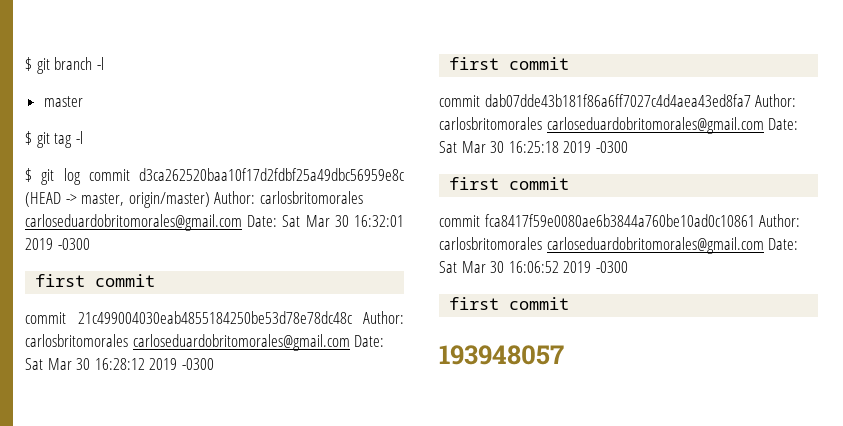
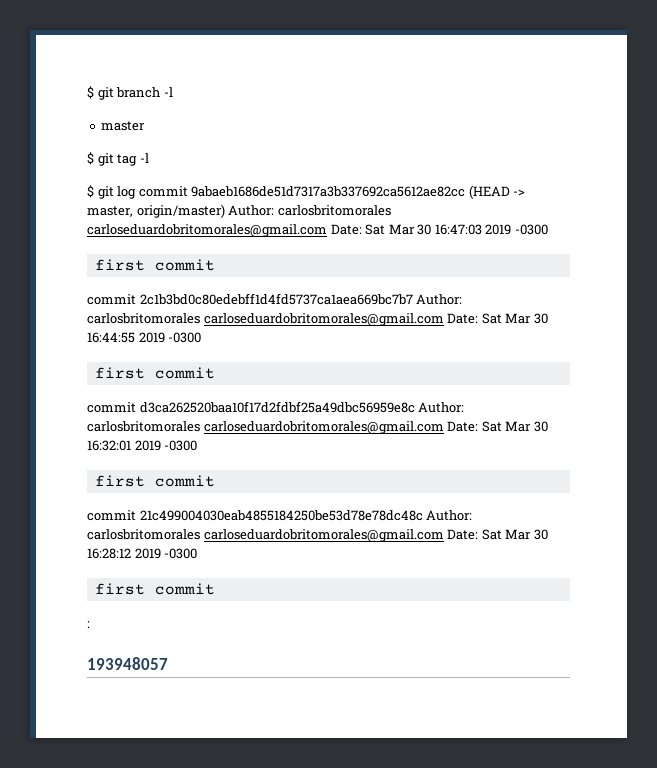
[139,168,405,181] d3ca262520baa10f17d2fdbf25a49dbc56959e8c -> [191,186,466,197] 9abaeb1686de51d7317a3b337692ca5612ae82cc
(349, 221) none -> [434,224,548,235] [94,259,215,271] [87,293,463,305] [87,313,548,326] [87,332,202,343] [94,367,215,379] [87,401,465,413] [87,421,548,434] 16:47:03 2019 -0300 // first commit // commit 2c1b3bd0c80edebff1d4fd5737ca1aea669bc7b7 Author: carlosbritomorales carloseduardobritomorales@gmail.com Date: Sat Mar 30 16:44:55 2019 -0300 // first commit // commit d3ca262520baa10f17d2fdbf25a49dbc56959e8c Author: carlosbritomorales carloseduardobritomorales@gmail.com Date: Sat Mar 30
[439,94,797,107] [439,117,799,134] [439,141,628,153] [449,177,570,190] [439,214,801,227] [439,237,799,254] [439,261,628,273] [449,297,570,310] commit dab07dde43b181f86a6ff7027c4d4aea43ed8fa7 Author: carlosbritomorales carloseduardobritomorales@gmail.com Date: Sat Mar 30 16:25:18 2019 -0300 // first commit // commit fca8417f59e0080ae6b3844a760be10ad0c10861 Author: carlosbritomorales carloseduardobritomorales@gmail.com Date: Sat Mar 30 16:06:52 2019 -0300 // first commit -> [87,621,90,628] :

